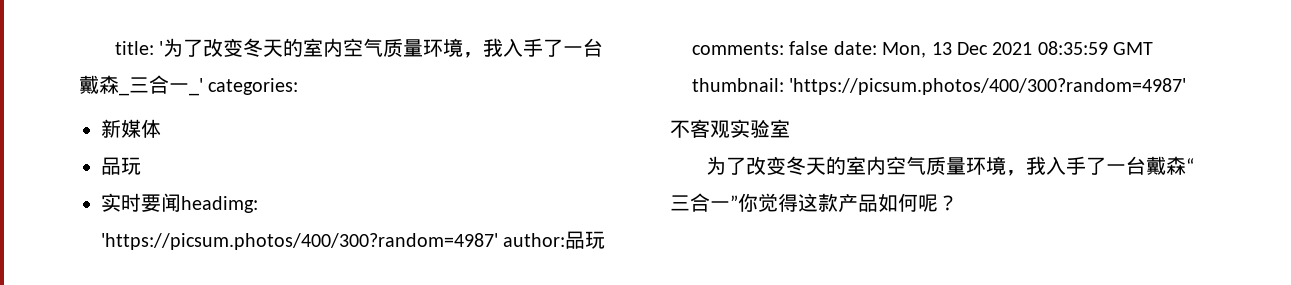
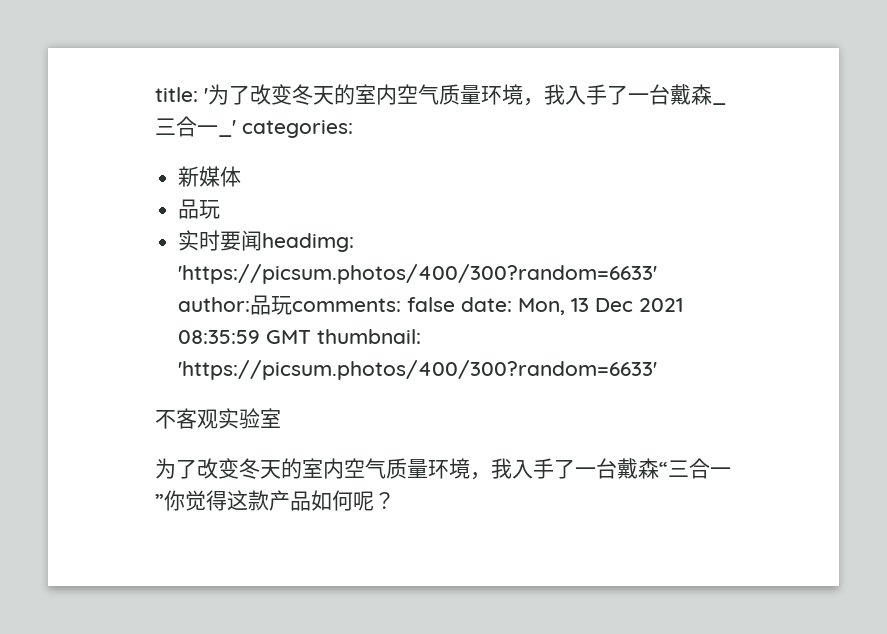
[101,233,498,250] 'https://picsum.photos/400/300?random=4987' -> [178,264,658,284] 'https://picsum.photos/400/300?random=6633'
[789,78,1187,95] 'https://picsum.photos/400/300?random=4987' -> [178,360,658,380] 'https://picsum.photos/400/300?random=6633'

